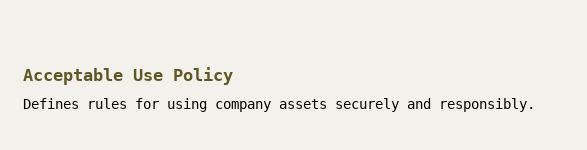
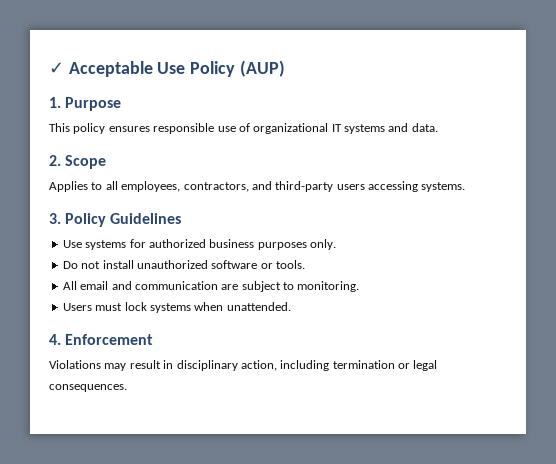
(23, 76) none -> [49,62,64,74] ✓
[23,98,535,112] // Defines rules for using company assets securely and responsibly. -> [239,60,285,77] [49,97,122,111] [49,123,438,134] [49,155,107,169] [49,181,466,192] [49,213,182,227] [62,239,336,250] [62,260,305,269] [62,281,360,292] [62,302,291,313] [49,334,154,345] [49,360,438,371] [49,384,127,392] (AUP) // 1. Purpose // This policy ensures responsible use of organizational IT systems and data. // 2. Scope // Applies to all employees, contractors, and third-party users accessing systems. // 3. Policy Guidelines // Use systems for authorized business purposes only. // Do not install unauthorized software or tools. // All email and communication are subject to monitoring. // Users must lock systems when unattended. // 4. Enforcement // Violations may result in disciplinary action, including termination or legal consequences.

